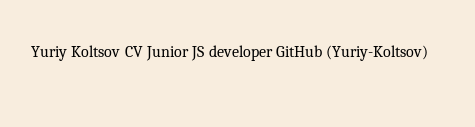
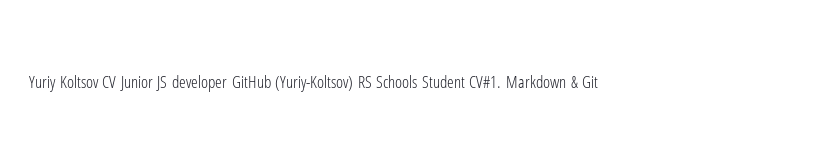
(429, 53) none -> [357,75,599,88] RS Schools Student CV#1. Markdown & Git

